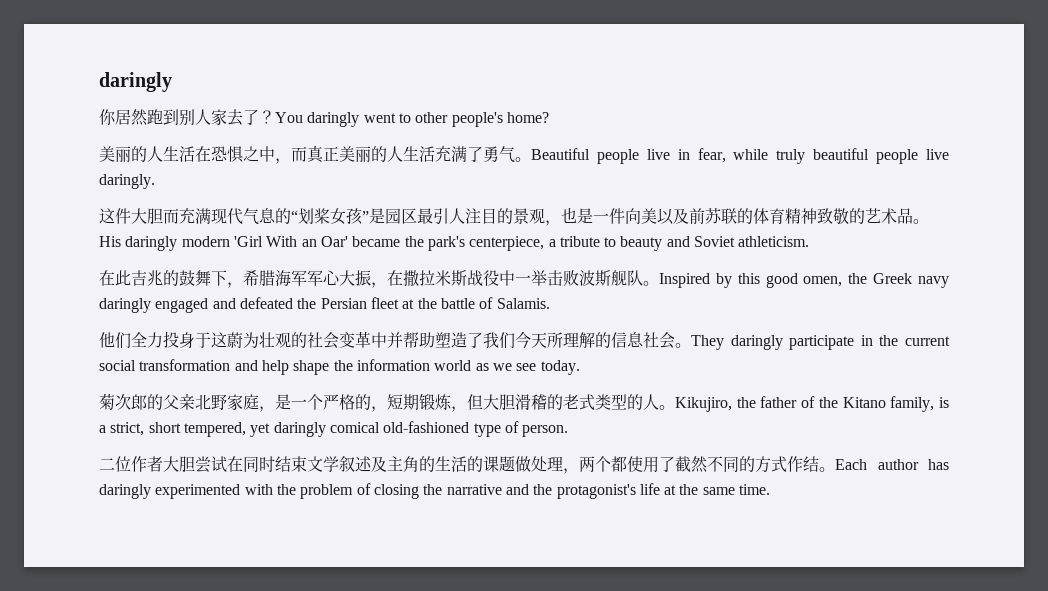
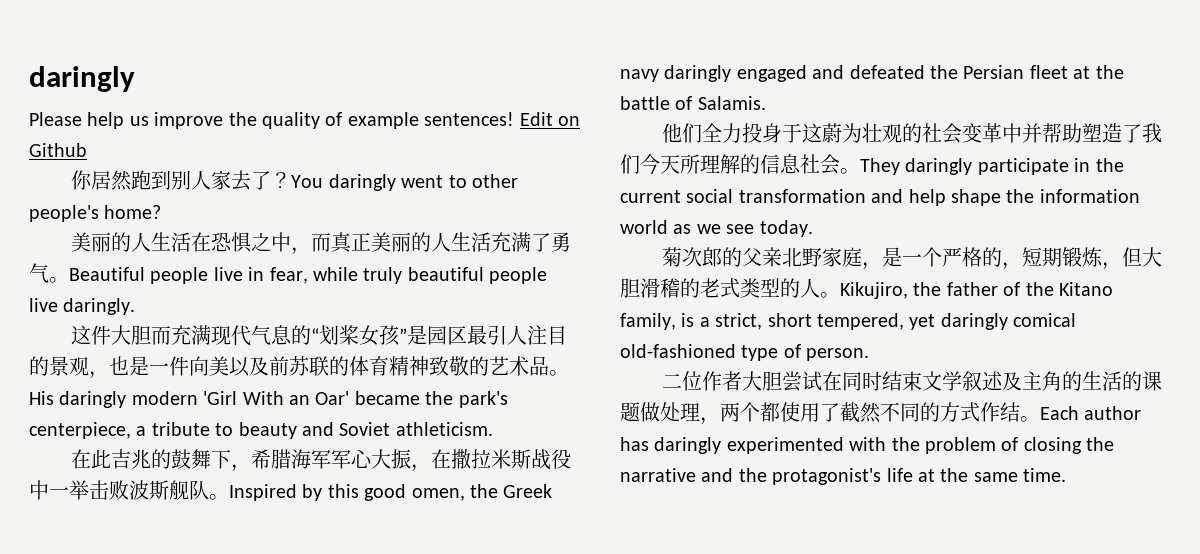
[99,72,172,92] daringly -> [29,66,135,92] [29,112,580,129] [29,143,87,157] daringly // Please help us improve the quality of example sentences! Edit on Github

